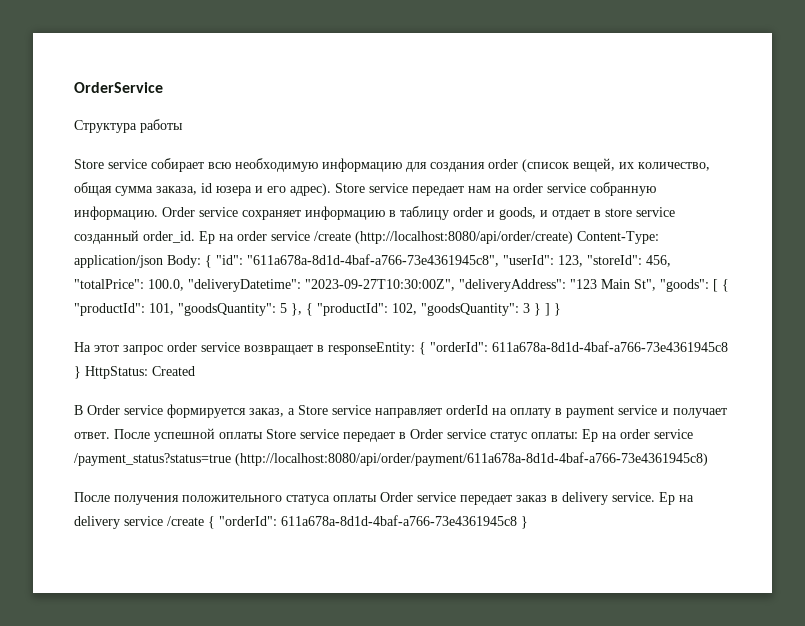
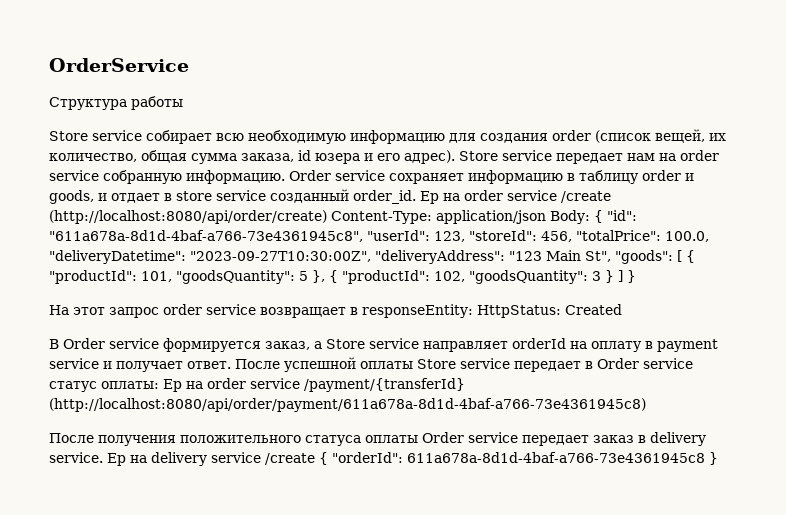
[419,341,728,355] [74,366,81,379] { "orderId": 611a678a-8d1d-4baf-a766-73e4361945c8 } -> (473, 311) none
[74,453,231,466] /payment_status?status=true -> [304,378,465,392] /payment/{transferId}

